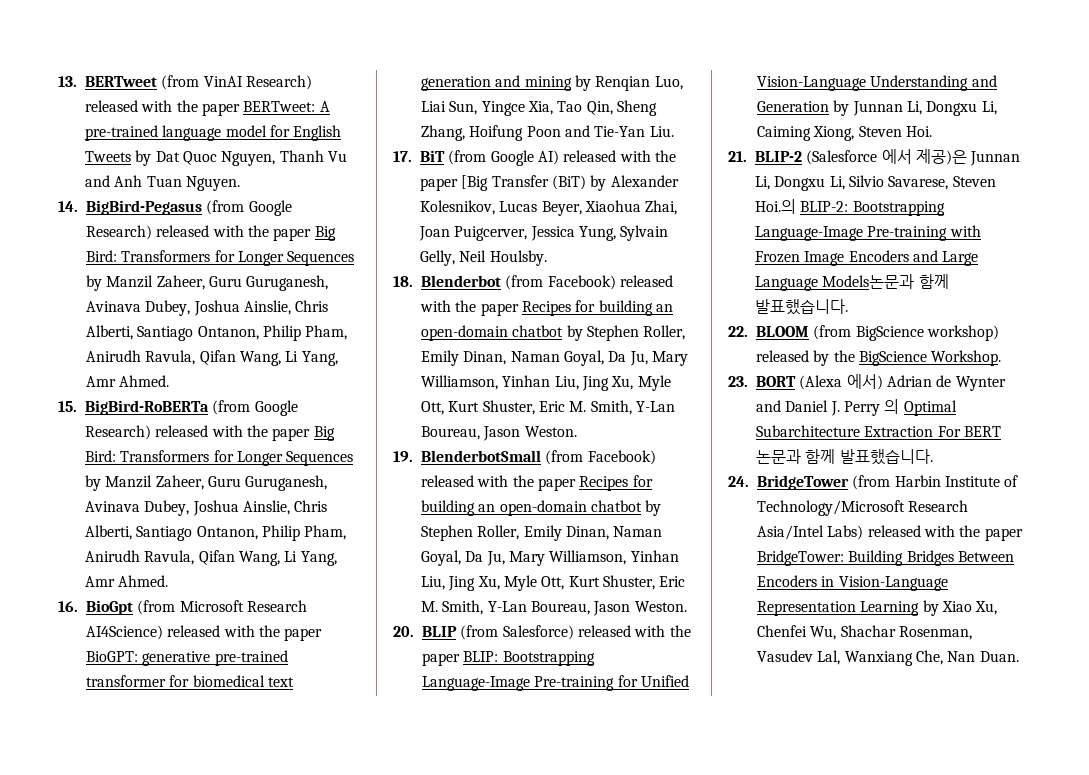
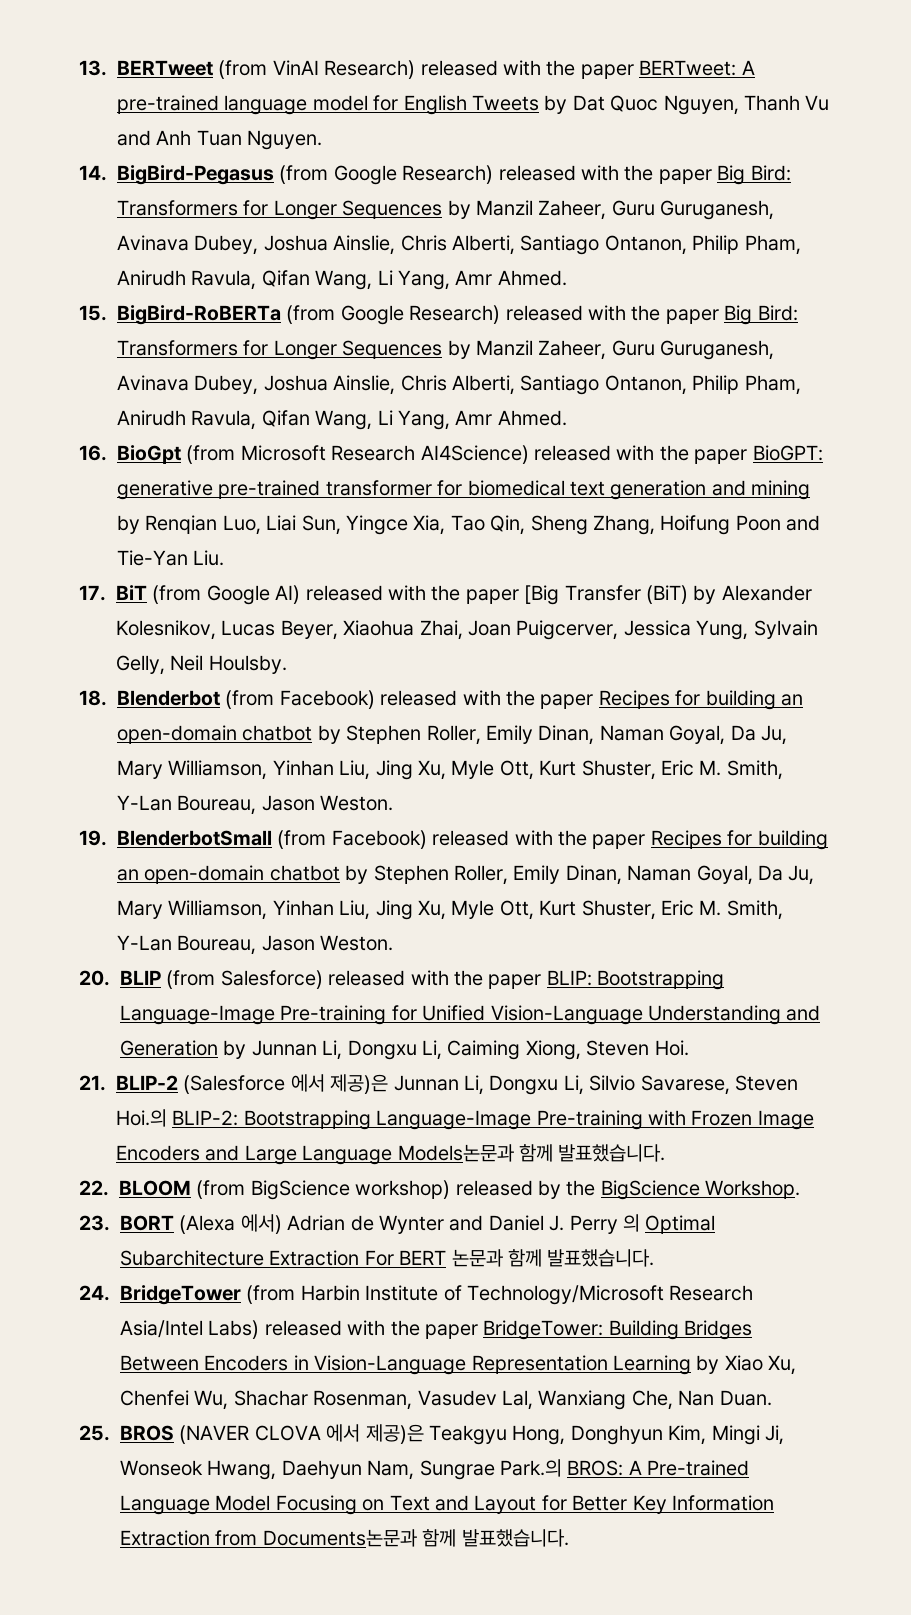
(1019, 656) none -> [79,1424,784,1445] [120,1459,750,1480] [120,1495,774,1515] [120,1529,569,1547] // 25. BROS (NAVER CLOVA 에서 제공)은 Teakgyu Hong, Donghyun Kim, Mingi Ji, Wonseok Hwang, Daehyun Nam, Sungrae Park.의 BROS: A Pre-trained Language Model Focusing on Text and Layout for Better Key Information Extraction from Documents논문과 함께 발표했습니다.

